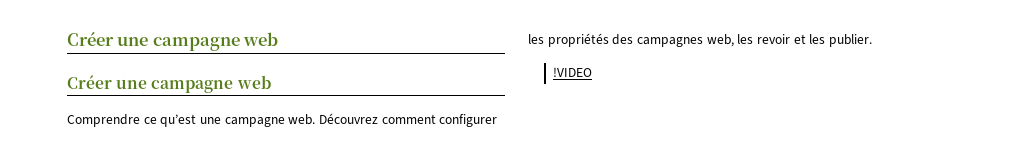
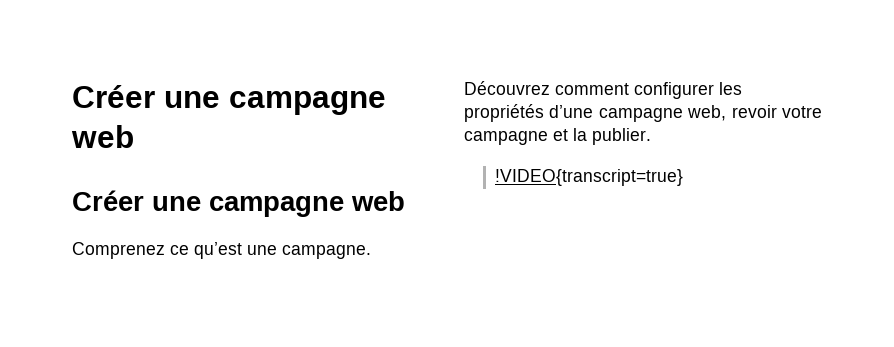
[67,114,140,127] Comprendre -> [72,242,165,259] Comprenez
[224,114,316,127] campagne web. -> [282,245,371,259] campagne.
[612,34,826,47] des campagnes web, les revoir et les -> [549,105,822,122] [464,128,587,145] d’une campagne web, revoir votre campagne et la
[553,67,593,77] !VIDEO -> [495,169,684,186] !VIDEO{transcript=true}

